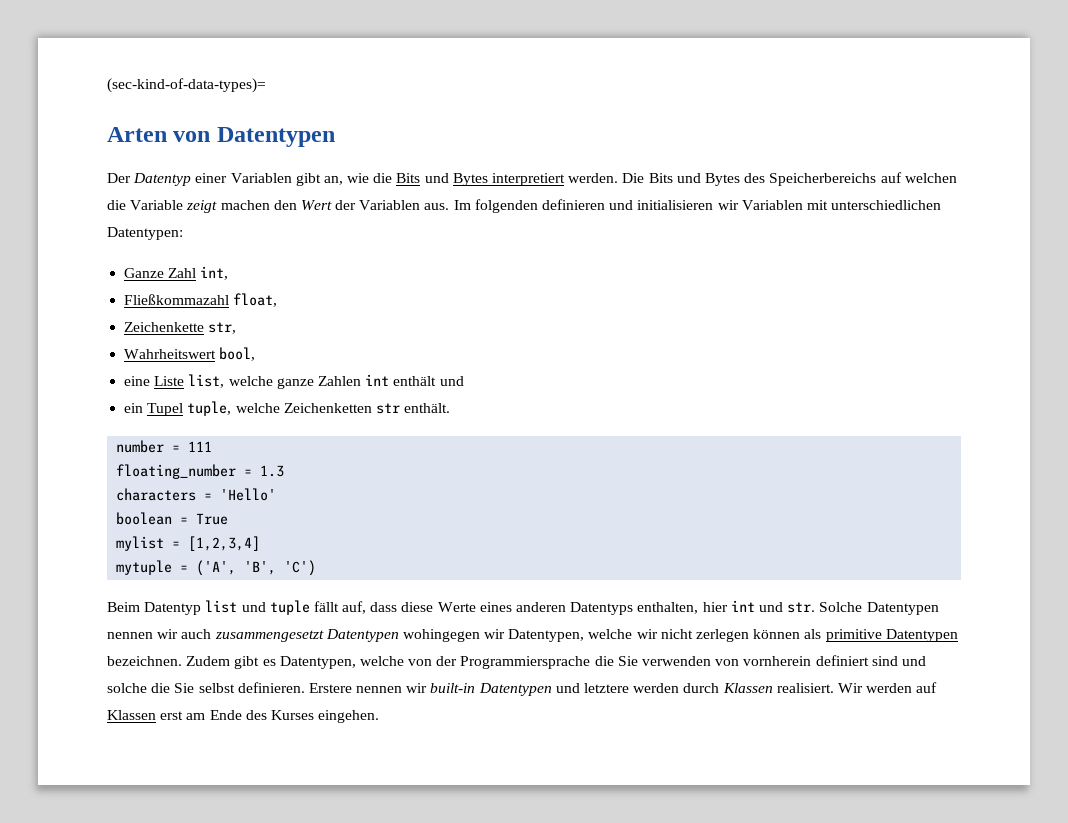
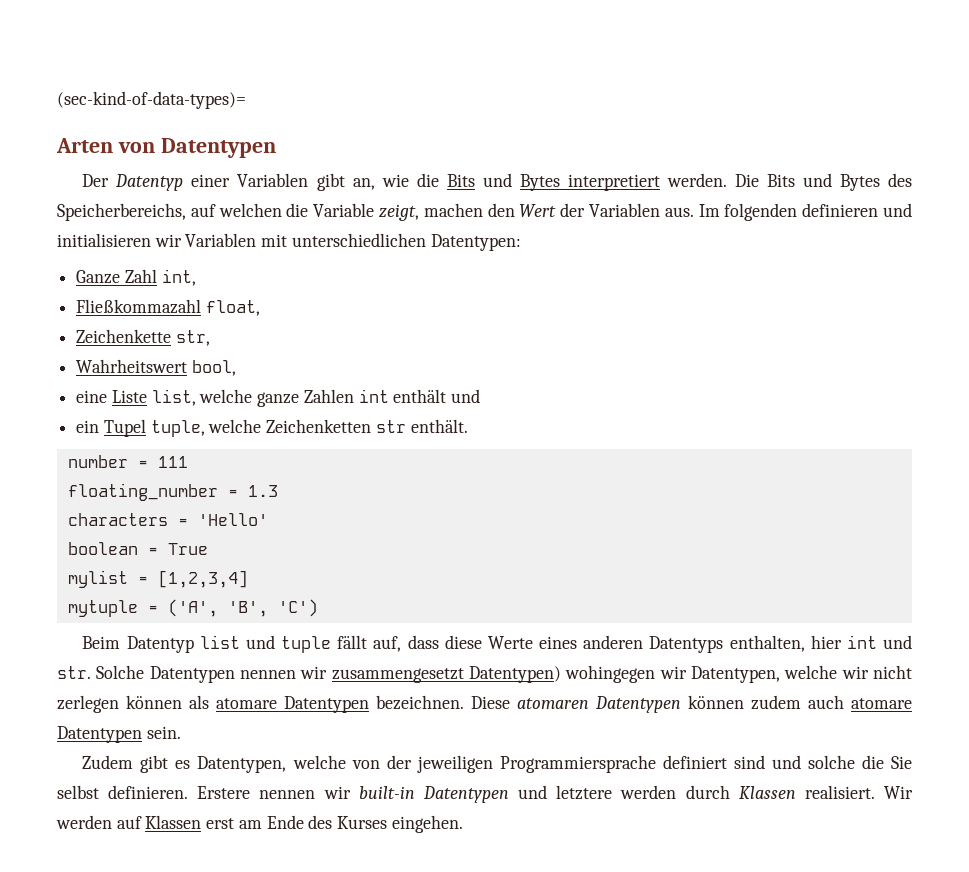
[769,173,877,186] Speicherbereichs -> [57,203,186,221] Speicherbereichs,
[186,200,218,213] zeigt -> [379,204,420,221] zeigt,
[181,629,399,642] auch zusammengesetzt Datentypen -> [331,666,561,683] zusammengesetzt Datentypen)
[825,629,882,642] primitive -> [216,698,277,709] atomare
(182, 661) none -> [471,695,912,713] [57,726,181,743] Diese atomaren Datentypen können zudem auch atomare Datentypen sein. //
[460,656,812,669] Programmiersprache die Sie verwenden von vornherein -> [416,755,656,773] jeweiligen Programmiersprache

